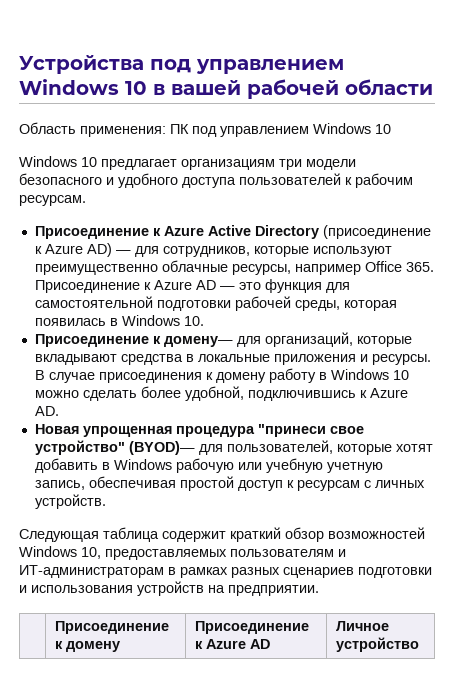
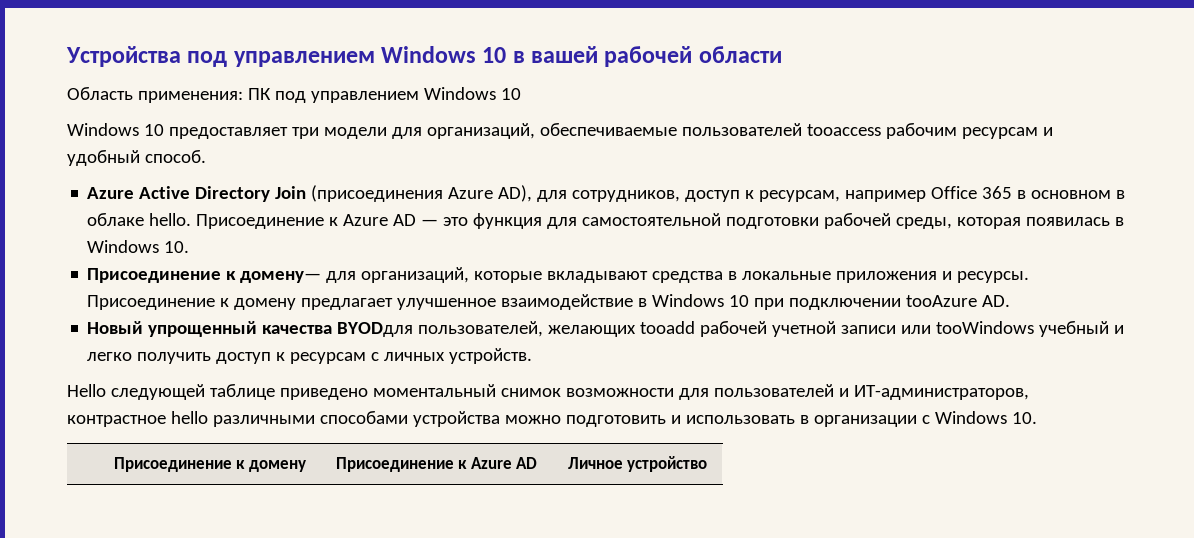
[101,159,356,170] [19,173,413,188] [19,195,86,206] [34,225,431,239] [34,243,392,257] [34,260,434,275] предлагает организациям три модели безопасного и удобного доступа пользователей к рабочим ресурсам. // Присоединение к Azure Active Directory (присоединение к Azure AD) — для сотрудников, которые используют преимущественно облачные ресурсы, например Office 365. -> [168,123,1053,139] [67,150,206,166] [87,185,1126,202] [87,213,192,226] предоставляет три модели для организаций, обеспечиваемые пользователей tooaccess рабочим ресурсам и удобный способ. // Azure Active Directory Join (присоединения Azure AD), для сотрудников, доступ к ресурсам, например Office 365 в основном в облаке hello.
[34,368,409,383] [34,386,408,401] [34,406,59,416] [34,424,364,437] [34,440,433,455] [34,458,383,473] [34,476,234,491] В случае присоединения к домену работу в Windows 10 можно сделать более удобной, подключившись к Azure AD. // Новая упрощенная процедура "принеси свое устройство" (BYOD)— для пользователей, которые хотят добавить в Windows рабочую или учебную учетную запись, обеспечивая простой -> [87,294,1011,310] [87,321,1125,337] [87,352,212,364] Присоединение к домену предлагает улучшенное взаимодействие в Windows 10 при подключении tooAzure AD. // Новый упрощенный качества BYODдля пользователей, желающих tooadd рабочей учетной записи или tooWindows учебный и легко получить
[19,527,425,542] [19,546,346,560] [19,565,432,578] [19,581,319,596] Следующая таблица содержит краткий обзор возможностей Windows 10, предоставляемых пользователям и ИТ-администраторам в рамках разных сценариев подготовки и использования устройств на предприятии. -> [67,384,1029,400] [67,411,1037,427] Hello следующей таблице приведено моментальный снимок возможности для пользователей и ИТ-администраторов, контрастное hello различными способами устройства можно подготовить и использовать в организации с Windows 10.

